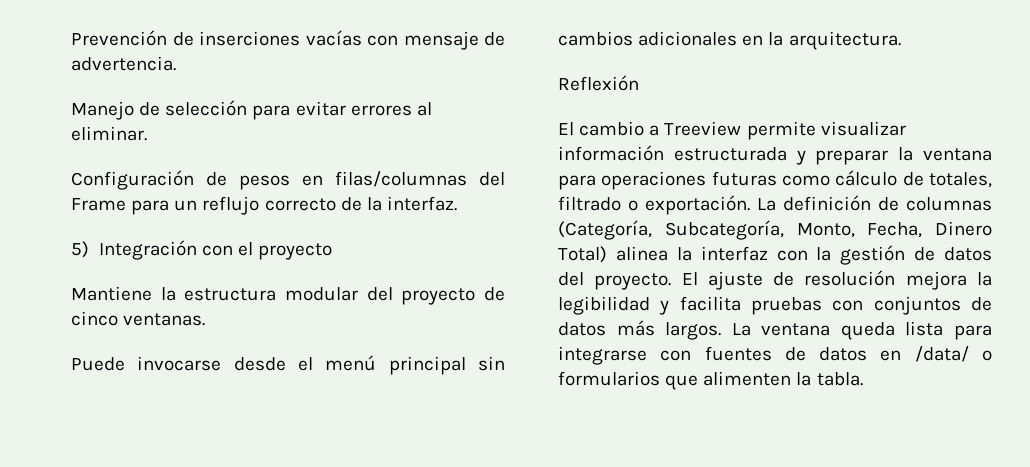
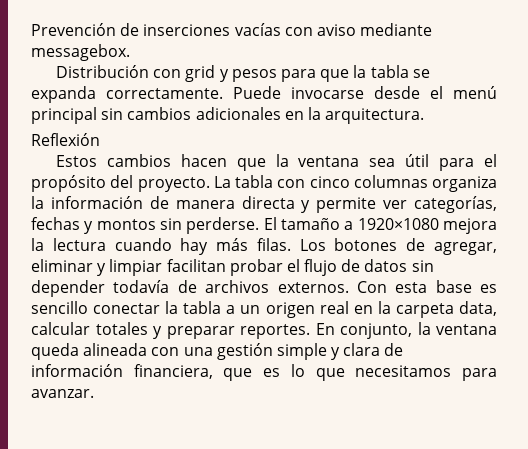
[403,31,505,50] [71,56,176,71] [71,100,432,120] [71,126,147,141] [71,170,505,190] [71,196,457,215] [71,240,332,260] [71,286,506,305] [71,311,206,326] mensaje de advertencia. // Manejo de selección para evitar errores al eliminar. // Configuración de pesos en filas/columnas del Frame para un reflujo correcto de la interfaz. // 5) Integración con el proyecto // Mantiene la estructura modular del proyecto de cinco ventanas. // -> [316,23,433,36] [31,44,130,61] [56,65,430,82] [31,86,223,103] aviso mediante messagebox. // Distribución con grid y pesos para que la tabla se expanda correctamente.
[558,121,906,140] [558,145,992,165] [558,170,992,190] [558,195,992,215] [558,220,992,240] [558,245,992,265] [558,270,992,290] [558,296,992,315] [558,320,992,340] [558,346,992,365] [558,371,863,390] El cambio a Treeview permite visualizar información estructurada y preparar la ventana para operaciones futuras como cálculo de totales, filtrado o exportación. La definición de columnas (Categoría, Subcategoría, Monto, Fecha, Dinero Total) alinea la interfaz con la gestión de datos del proyecto. El ajuste de resolución mejora la legibilidad y facilita pruebas con conjuntos de datos más largos. La ventana queda lista para integrarse con fuentes de datos en /data/ o formularios que alimenten la tabla. -> [56,154,497,171] [31,175,497,192] [31,196,497,213] [31,217,497,234] [31,238,497,255] [31,259,434,276] [31,280,497,297] [31,301,497,318] [31,322,497,339] [31,343,404,360] [31,364,498,381] [31,389,94,398] Estos cambios hacen que la ventana sea útil para el propósito del proyecto. La tabla con cinco columnas organiza la información de manera directa y permite ver categorías, fechas y montos sin perderse. El tamaño a 1920×1080 mejora la lectura cuando hay más filas. Los botones de agregar, eliminar y limpiar facilitan probar el flujo de datos sin depender todavía de archivos externos. Con esta base es sencillo conectar la tabla a un origen real en la carpeta data, calcular totales y preparar reportes. En conjunto, la ventana queda alineada con una gestión simple y clara de información financiera, que es lo que necesitamos para avanzar.

